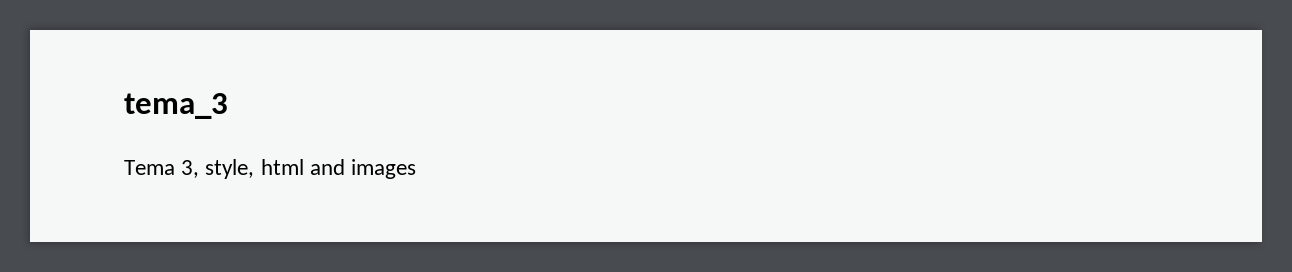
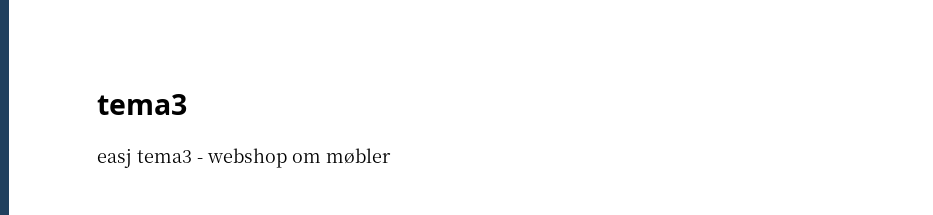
[124,93,228,119] [124,159,417,179] tema_3 // Tema 3, style, html and images -> [97,94,187,115] [97,148,391,168] tema3 // easj tema3 - webshop om møbler

